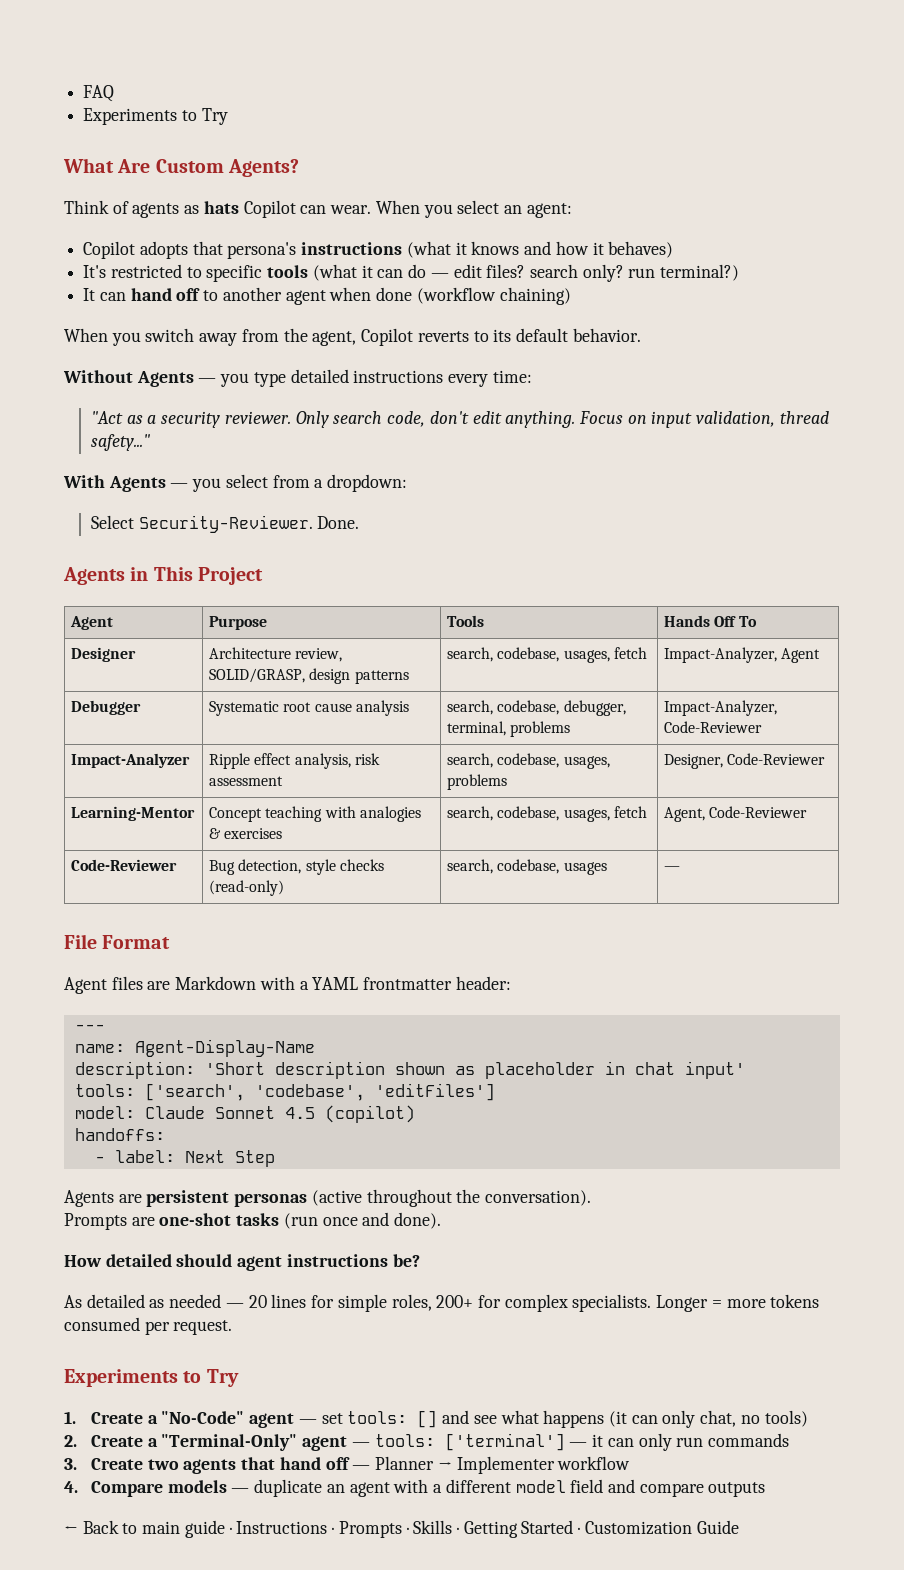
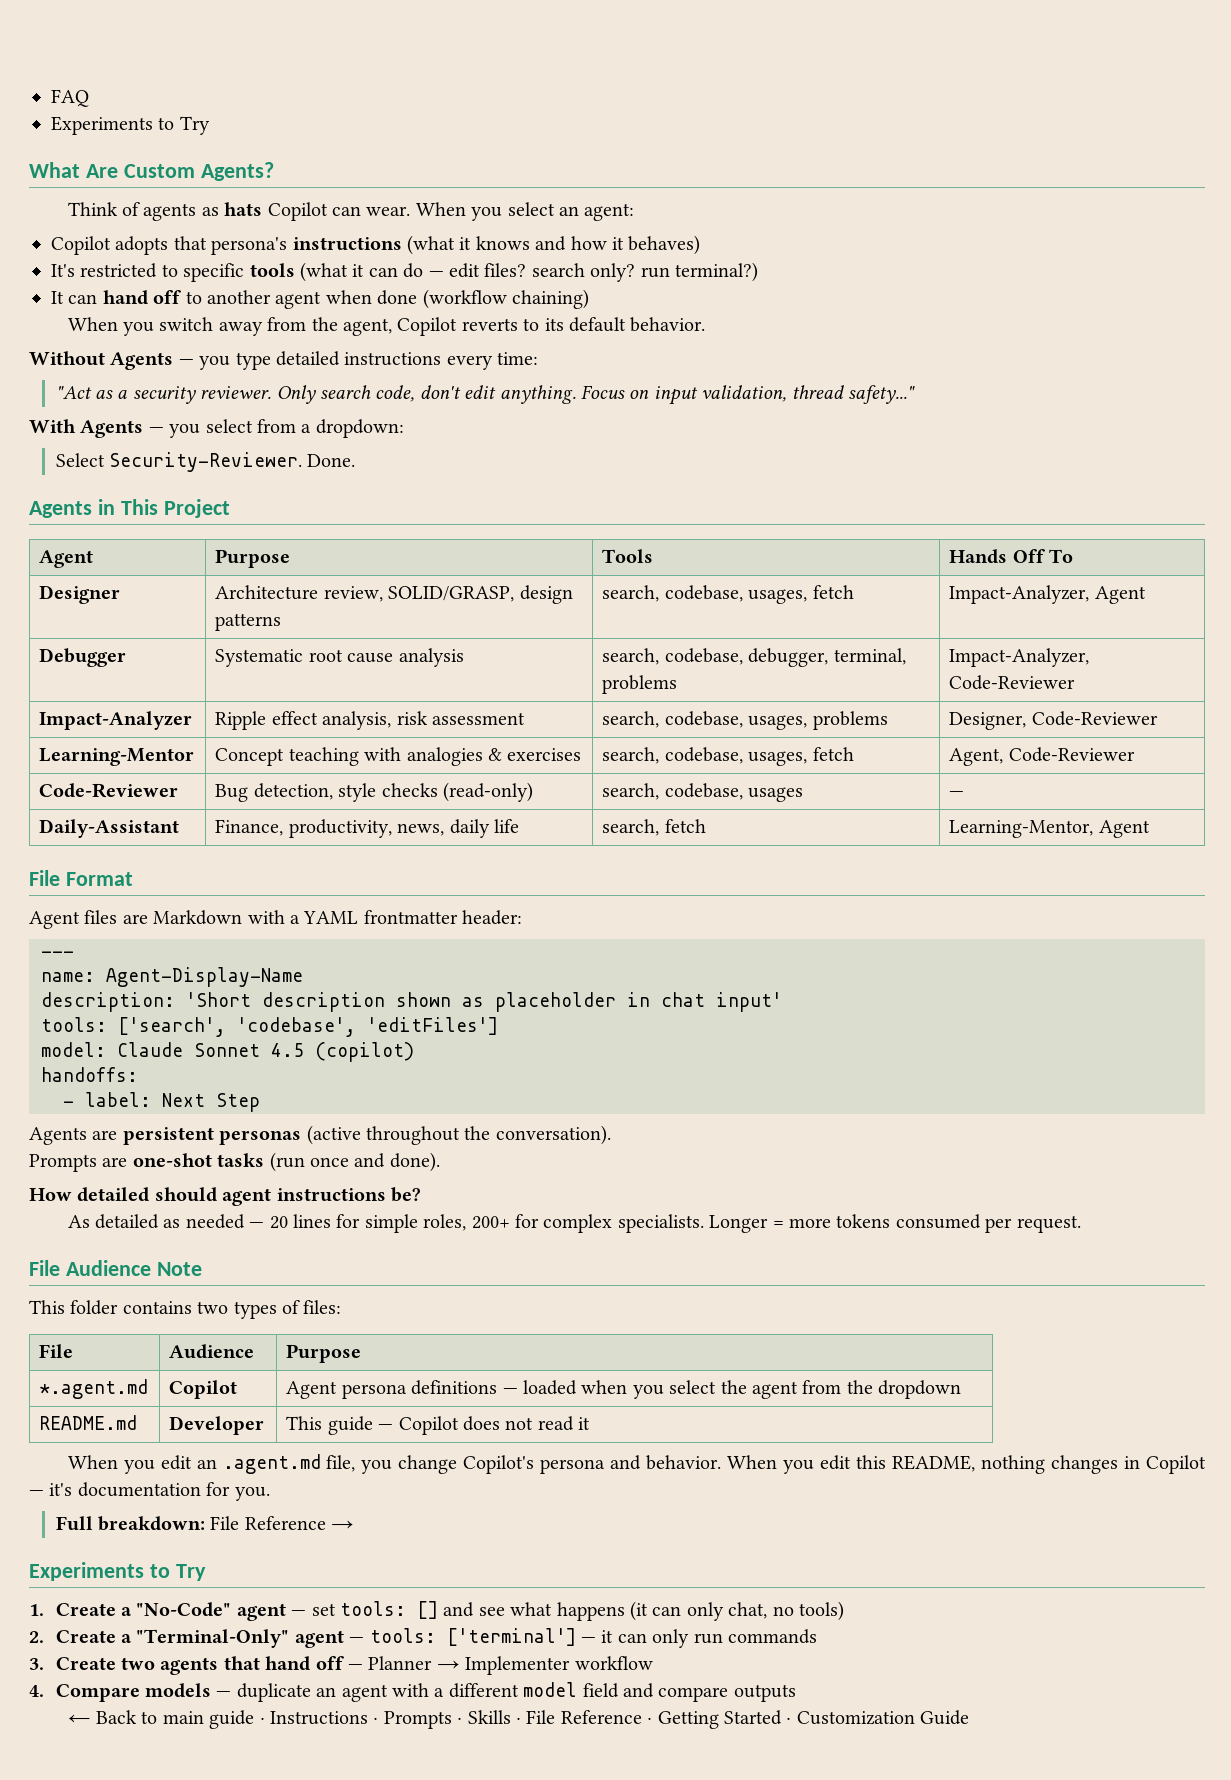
(681, 868) none -> [39,819,180,838] [215,819,519,838] [602,819,706,836] [949,820,1150,838] // Daily-Assistant | Finance, productivity, news, daily life | search, fetch | Learning-Mentor, Agent
(233, 1327) none -> [29,1260,202,1276] [29,1300,342,1319] [39,1344,74,1358] [169,1344,255,1359] [286,1344,362,1363] [39,1379,149,1399] [169,1380,238,1399] [286,1380,962,1399] [39,1415,138,1430] [169,1416,265,1435] [286,1416,591,1435] [67,1454,1206,1474] [29,1482,270,1501] [55,1516,355,1531] // File Audience Note // This folder contains two types of files: // File | Audience | Purpose // *.agent.md | Copilot | Agent persona definitions — loaded when you select the agent from the dropdown // README.md | Developer | This guide — Copilot does not read it // When you edit an .agent.md file, you change Copilot's persona and behavior. When you edit this README, nothing changes in Copilot — it's documentation for you. // Full breakdown: File Reference →
(459, 1530) none -> [526,1710,653,1724] File Reference ·

